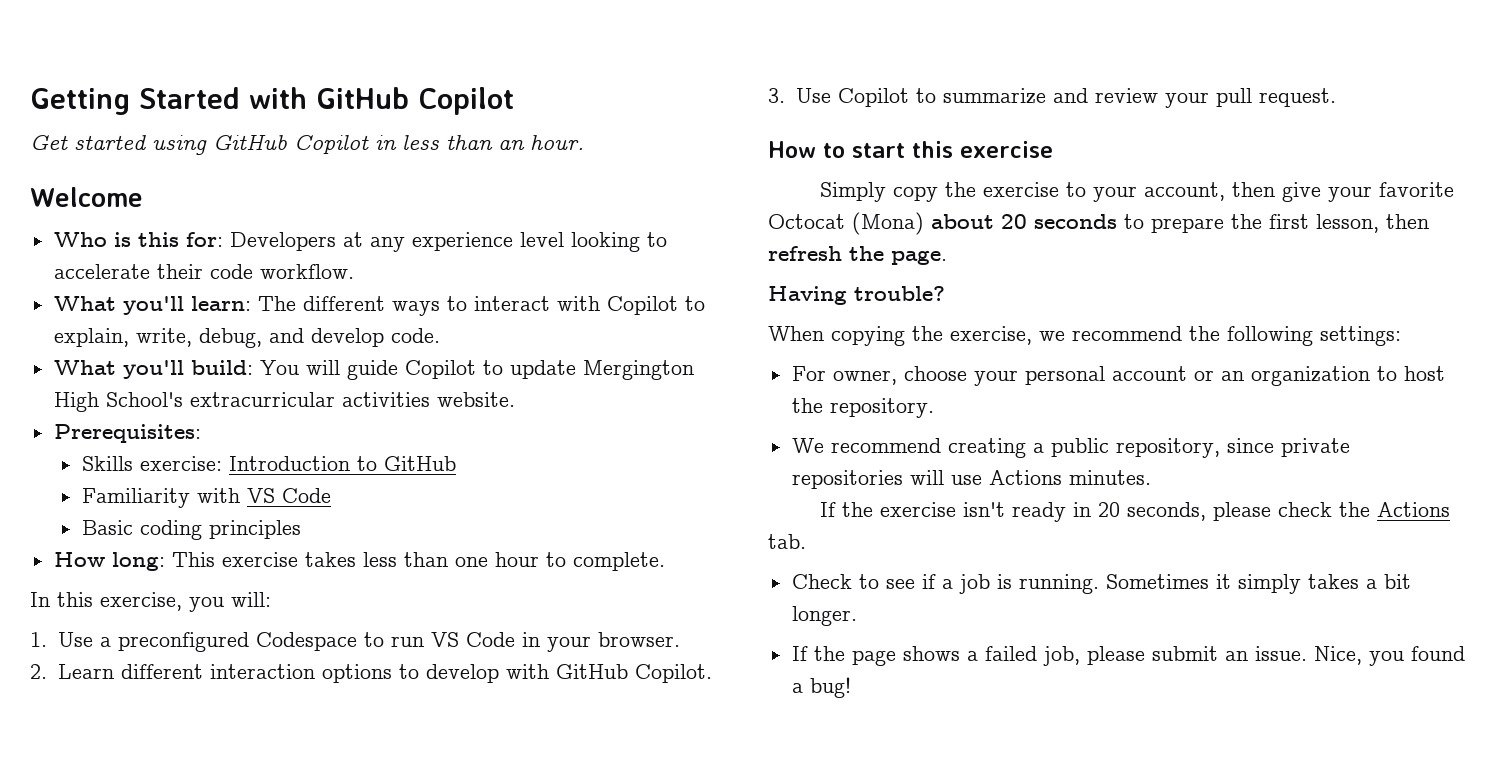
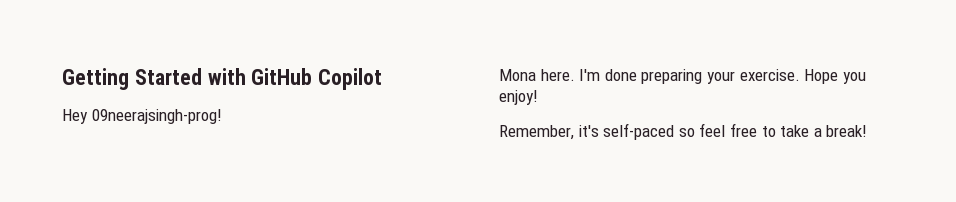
[30,134,584,155] [30,187,143,207] [53,232,667,252] [53,264,354,279] [53,296,705,316] [53,328,440,348] [53,360,694,380] [53,392,515,412] [53,424,201,443] [81,456,456,471] [81,488,331,508] [81,520,301,540] [53,552,665,571] [30,592,271,612] [30,632,680,652] [30,664,712,683] [768,88,1336,108] [768,141,1053,158] [820,182,1455,202] [768,212,1429,235] [768,246,947,265] [768,286,945,305] [768,326,1401,346] [791,366,1445,386] [791,398,934,418] [791,438,1350,458] [791,470,1151,489] [820,502,1451,522] [768,534,806,549] [791,574,1411,594] [791,606,857,626] [791,646,1465,666] [791,677,851,698] Get started using GitHub Copilot in less than an hour. // Welcome // Who is this for: Developers at any experience level looking to accelerate their code workflow. // What you'll learn: The different ways to interact with Copilot to explain, write, debug, and develop code. // What you'll build: You will guide Copilot to update Mergington High School's extracurricular activities website. // Prerequisites: // Skills exercise: Introduction to GitHub // Familiarity with VS Code // Basic coding principles // How long: This exercise takes less than one hour to complete. // In this exercise, you will: // 1. Use a preconfigured Codespace to run VS Code in your browser. // 2. Learn different interaction options to develop with GitHub Copilot. // 3. Use Copilot to summarize and review your pull request. // How to start this exercise // Simply copy the exercise to your account, then give your favorite Octocat (Mona) about 20 seconds to prepare the first lesson, then refresh the page. // Having trouble? // When copying the exercise, we recommend the following settings: // For owner, choose your personal account or an organization to host the repository. // We recommend creating a public repository, since private repositories will use Actions minutes. // If the exercise isn't ready in 20 seconds, please check the Actions tab. // Check to see if a job is running. Sometimes it simply takes a bit longer. // If the page shows a failed job, please submit an issue. Nice, you found a bug! -> [62,109,222,124] [499,69,866,84] [499,90,538,105] [499,123,868,140] Hey 09neerajsingh-prog! // Mona here. I'm done preparing your exercise. Hope you enjoy! // Remember, it's self-paced so feel free to take a break!

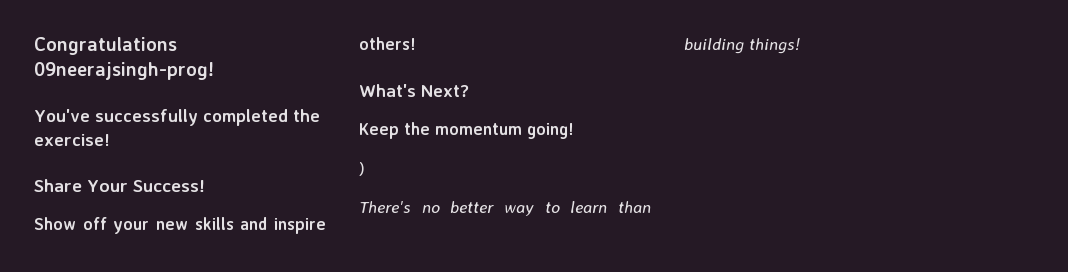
[62,68,383,90] [62,109,222,124] [499,69,866,84] [499,90,538,105] [499,123,868,140] Getting Started with GitHub Copilot // Hey 09neerajsingh-prog! // Mona here. I'm done preparing your exercise. Hope you enjoy! // Remember, it's self-paced so feel free to take a break! -> [34,37,177,55] [34,62,214,80] [34,109,320,126] [34,134,110,146] [34,179,205,192] [34,217,326,234] [359,37,416,50] [359,84,469,97] [359,122,574,139] [359,162,365,176] [359,201,651,216] [684,38,800,54] Congratulations 09neerajsingh-prog! // You've successfully completed the exercise! // Share Your Success! // Show off your new skills and inspire others! // What's Next? // Keep the momentum going! // ) // There's no better way to learn than building things!

